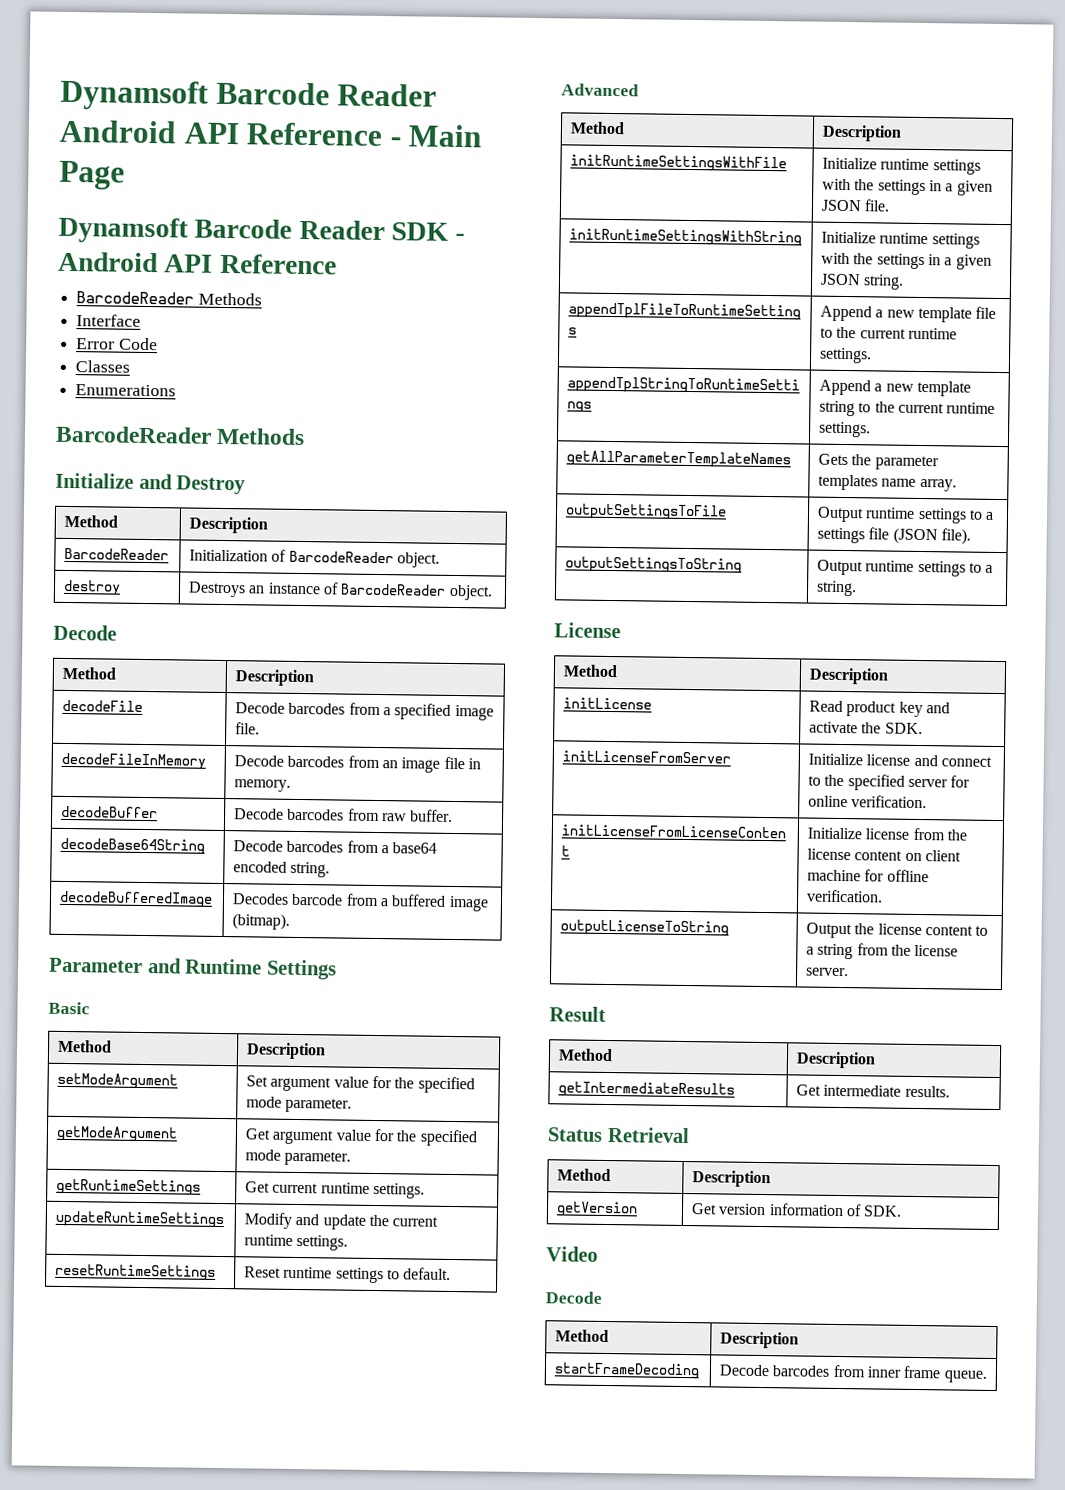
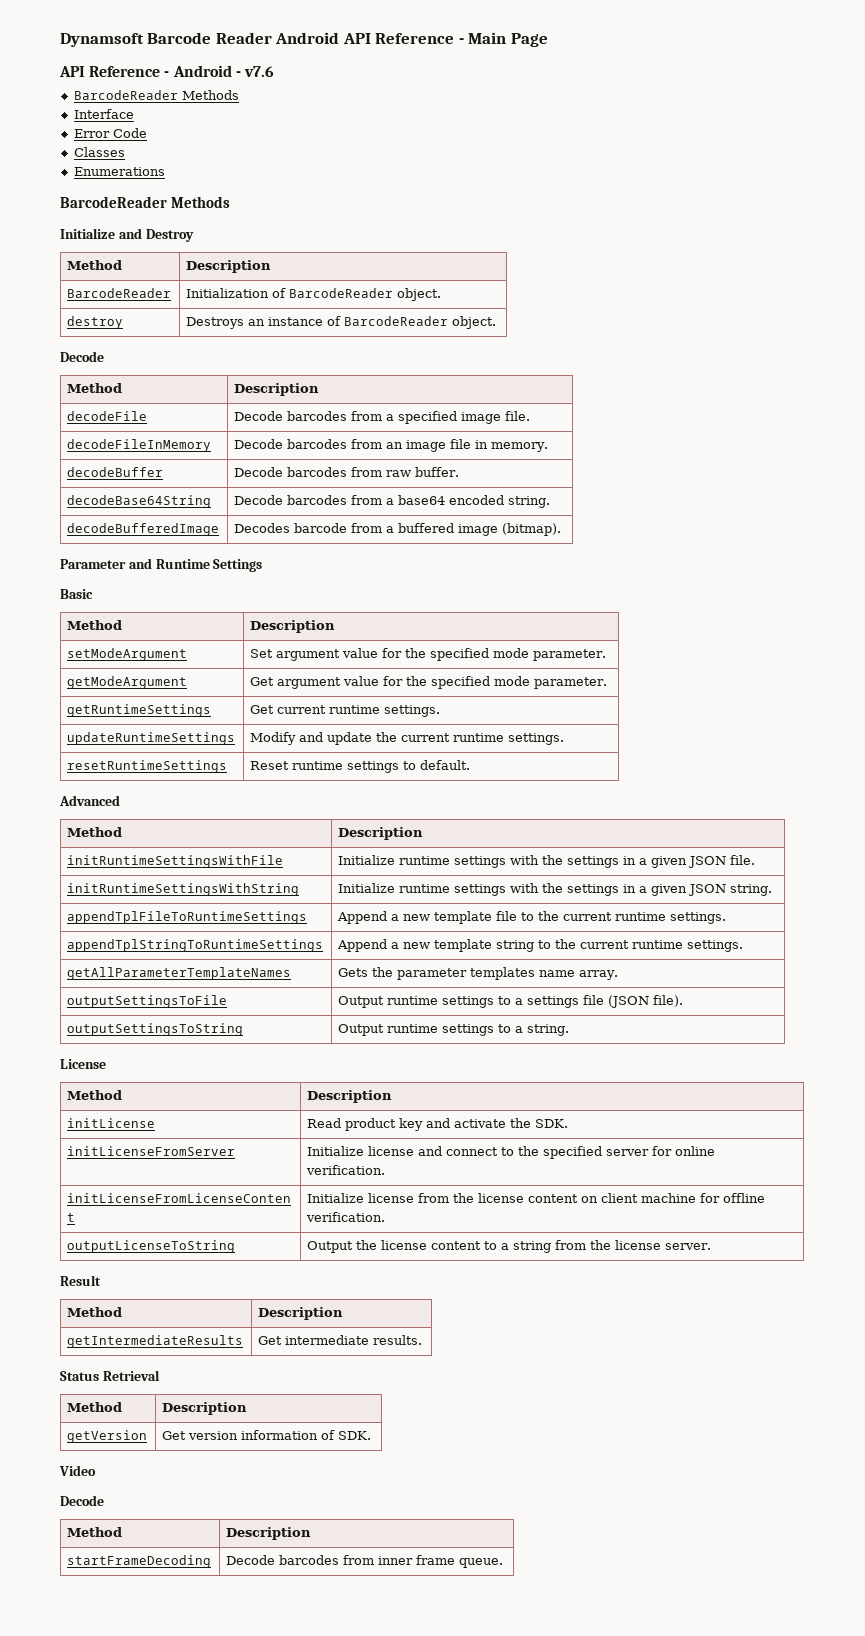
[58,216,465,244] [58,251,337,275] Dynamsoft Barcode Reader SDK - Android API Reference -> [59,65,274,77] API Reference - Android - v7.6

